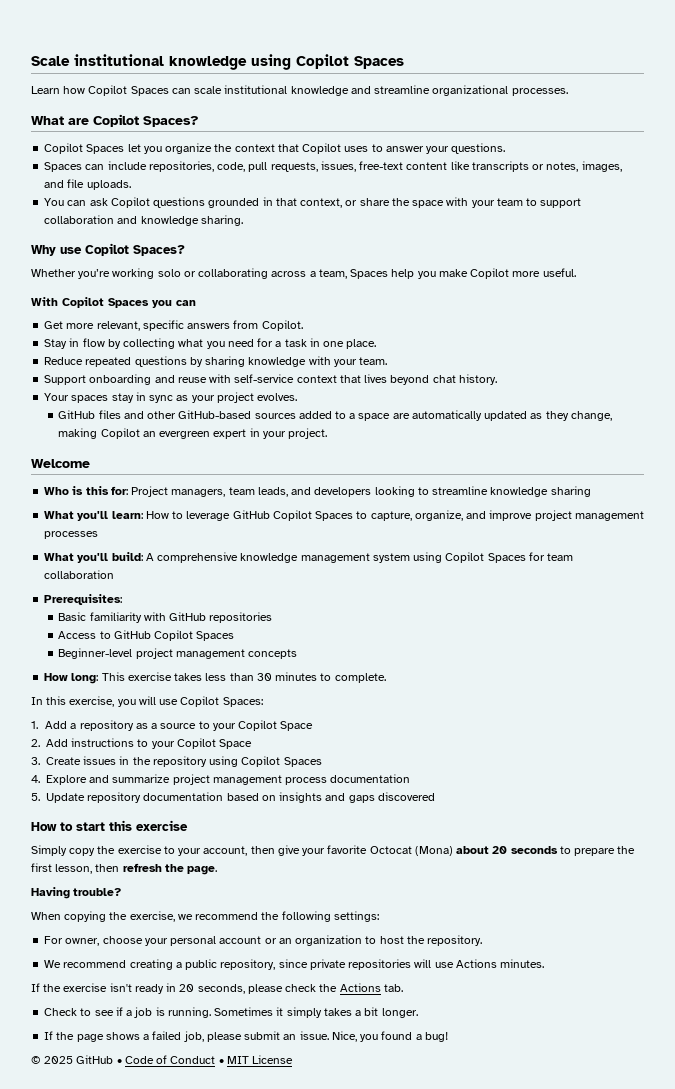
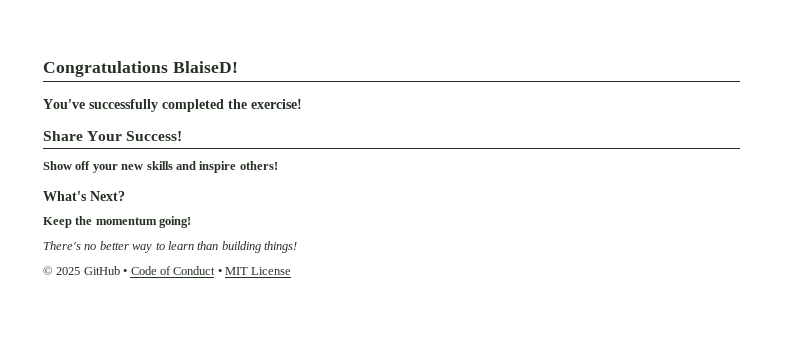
[31,54,404,70] [31,85,568,96] [31,114,199,127] [44,143,506,154] [44,161,622,172] [44,179,131,190] [44,197,582,208] [44,215,243,226] [31,243,185,256] [31,268,576,279] [31,297,196,308] [44,320,303,331] [44,338,377,349] [44,356,388,367] [44,374,497,385] [44,392,298,403] [58,410,612,421] [58,428,327,439] [31,459,90,468] [44,486,591,497] [44,510,644,521] [44,531,99,539] [44,552,574,563] [44,570,115,579] [44,594,123,605] [58,612,273,623] [58,630,235,641] [58,648,298,659] [44,672,386,684] [31,696,263,707] [31,720,314,731] [31,738,253,749] [31,756,322,767] [31,774,411,785] [31,792,435,803] [31,820,188,831] [31,845,636,856] [31,863,218,875] [31,887,122,899] [31,911,379,922] [44,935,483,946] [44,959,545,970] [31,983,403,994] [44,1007,418,1018] [44,1031,448,1042] Scale institutional knowledge using Copilot Spaces // Learn how Copilot Spaces can scale institutional knowledge and streamline organizational processes. // What are Copilot Spaces? // Copilot Spaces let you organize the context that Copilot uses to answer your questions. // Spaces can include repositories, code, pull requests, issues, free-text content like transcripts or notes, images, and file uploads. // You can ask Copilot questions grounded in that context, or share the space with your team to support collaboration and knowledge sharing. // Why use Copilot Spaces? // Whether you’re working solo or collaborating across a team, Spaces help you make Copilot more useful. // With Copilot Spaces you can // Get more relevant, specific answers from Copilot. // Stay in flow by collecting what you need for a task in one place. // Reduce repeated questions by sharing knowledge with your team. // Support onboarding and reuse with self-service context that lives beyond chat history. // Your spaces stay in sync as your project evolves. // GitHub files and other GitHub-based sources added to a space are automatically updated as they change, making Copilot an evergreen expert in your project. // Welcome // Who is this for: Project managers, team leads, and developers looking to streamline knowledge sharing // What you'll learn: How to leverage GitHub Copilot Spaces to capture, organize, and improve project management processes // What you'll build: A comprehensive knowledge management system using Copilot Spaces for team collaboration // Prerequisites: // Basic familiarity with GitHub repositories // Access to GitHub Copilot Spaces // Beginner-level project management concepts // How long: This exercise takes less than 30 minutes to complete. // In this exercise, you will use Copilot Spaces: // 1. Add a repository as a source to your Copilot Space // 2. Add instructions to your Copilot Space // 3. Create issues in the repository using Copilot Spaces // 4. Explore and summarize project management process documentation // 5. Update repository documentation based on insights and gaps discovered // How to start this exercise // Simply copy the exercise to your account, then give your favorite Octocat (Mona) about 20 seconds to prepare the first lesson, then refresh the page. // Having trouble? // When copying the exercise, we recommend the following settings: // For owner, choose your personal account or an organization to host the repository. // We recommend creating a public repository, since private repositories will use Actions minutes. // If the exercise isn't ready in 20 seconds, please check the Actions tab. // Check to see if a job is running. Sometimes it simply takes a bit longer. // If the page shows a failed job, please submit an issue. Nice, you found a bug! -> [43,61,238,77] [43,99,302,112] [43,131,183,141] [43,161,278,173] [43,191,125,201] [43,216,192,228] [43,241,297,253] Congratulations BlaiseD! // You've successfully completed the exercise! // Share Your Success! // Show off your new skills and inspire others! // What's Next? // Keep the momentum going! // There's no better way to learn than building things!

